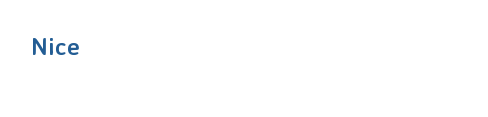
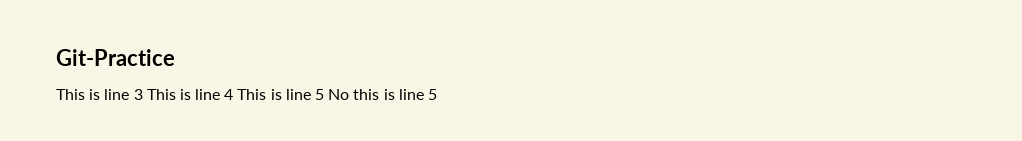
[31,38,80,55] Nice -> [56,49,175,66] [56,89,437,100] Git-Practice // This is line 3 This is line 4 This is line 5 No this is line 5

